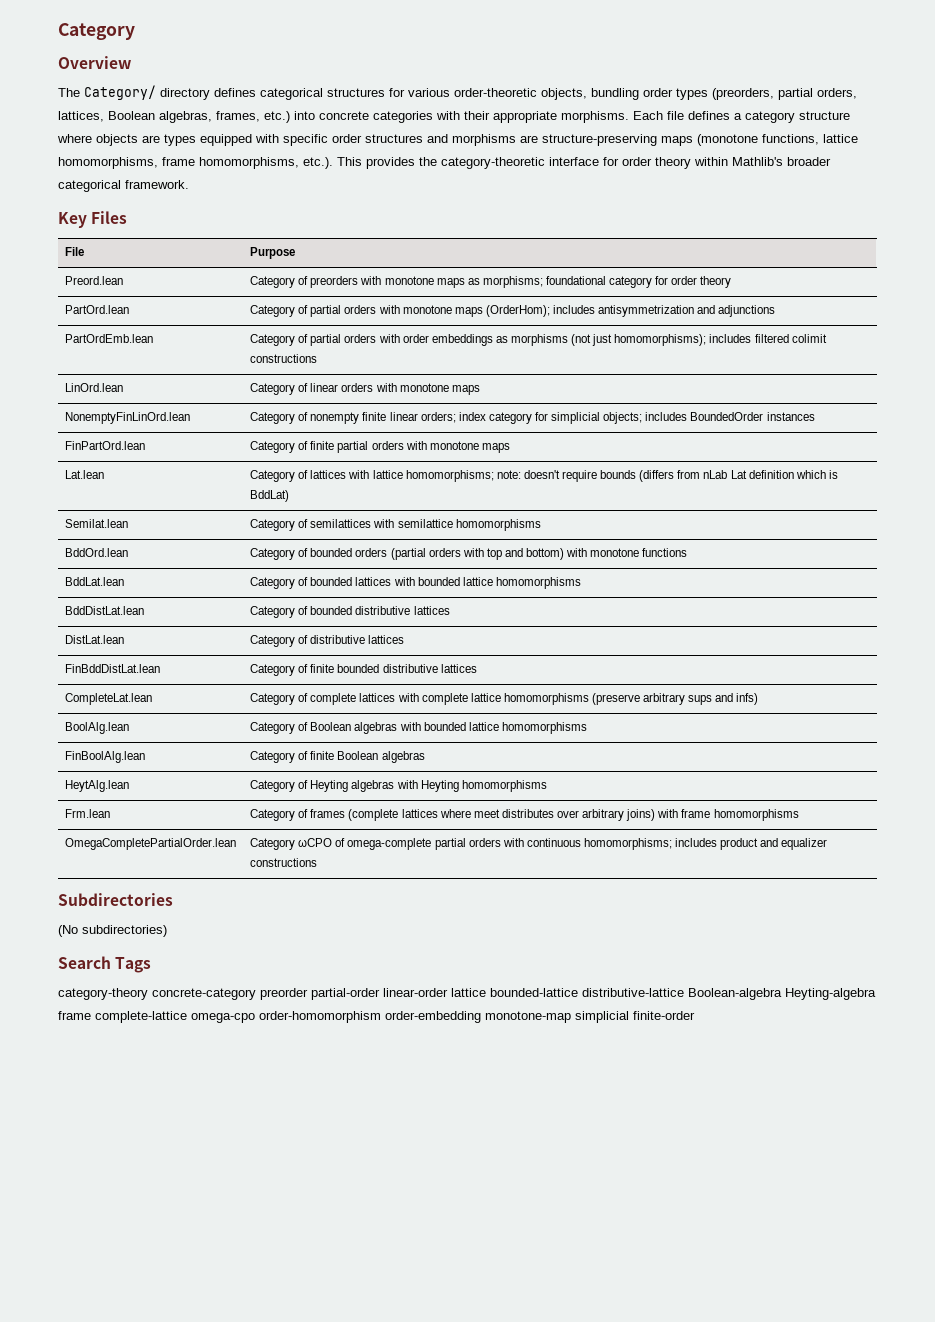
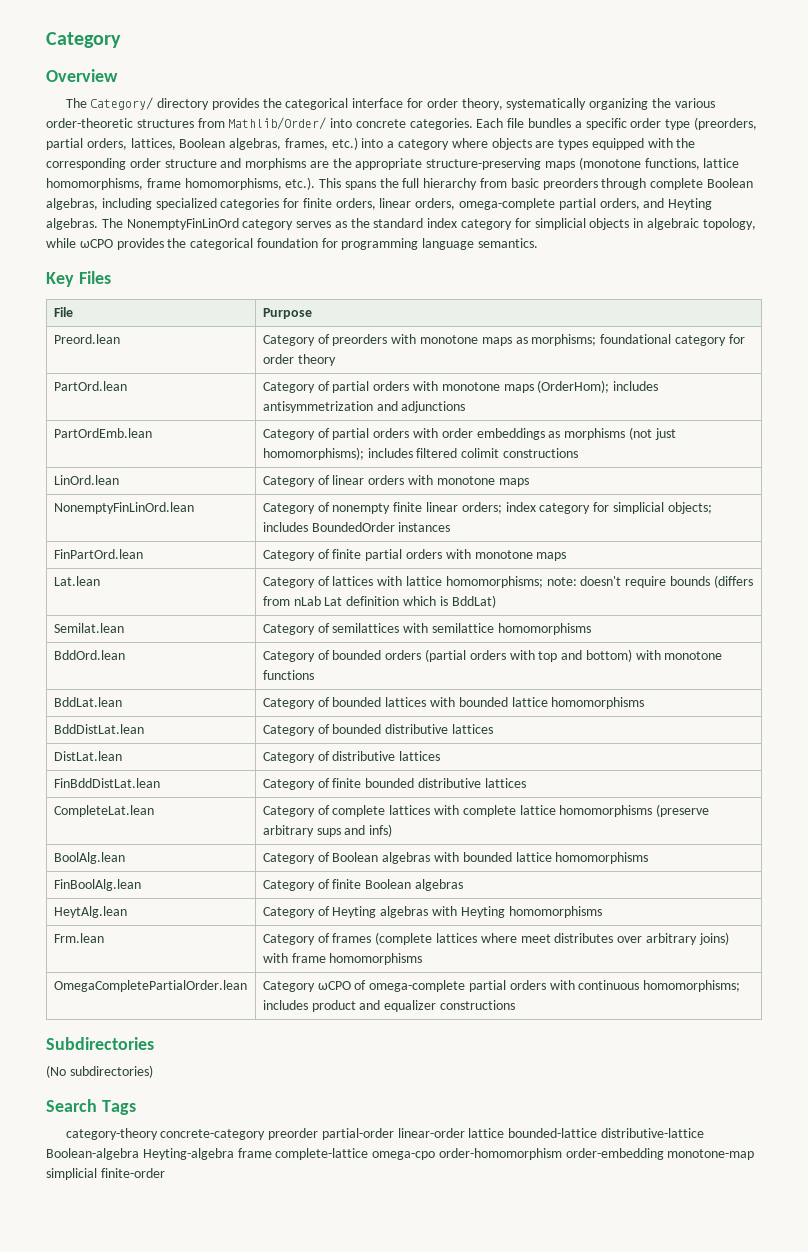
[214,88,708,100] defines categorical structures for various order-theoretic objects, bundling order types -> [211,98,715,110] [46,117,691,130] provides the categorical interface for order theory, systematically organizing the various order-theoretic structures from Mathlib/Order/ into concrete categories. Each file bundles a specific order type
[319,111,730,123] concrete categories with their appropriate morphisms. Each file defines -> (384, 143) none
[799,111,850,120] structure -> (450, 144) none
[283,134,423,146] specific order structures -> [676,138,696,148] [46,158,217,170] the corresponding order structure
(538, 139) none -> [332,158,423,170] the appropriate
[366,157,831,169] [58,180,189,192] provides the category-theoretic interface for order theory within Mathlib's broader categorical framework. -> [344,178,753,190] [46,198,713,210] [46,218,756,230] [46,238,539,250] spans the full hierarchy from basic preorders through complete Boolean algebras, including specialized categories for finite orders, linear orders, omega-complete partial orders, and Heyting algebras. The NonemptyFinLinOrd category serves as the standard index category for simplicial objects in algebraic topology, while ωCPO provides the categorical foundation for programming language semantics.

